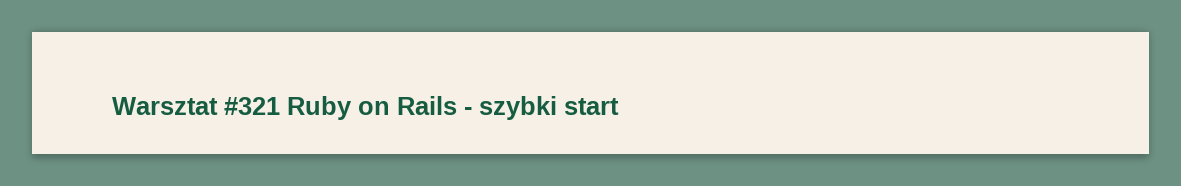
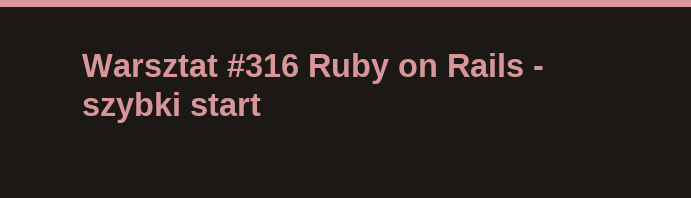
[224,97,280,115] #321 -> [227,54,299,77] #316

